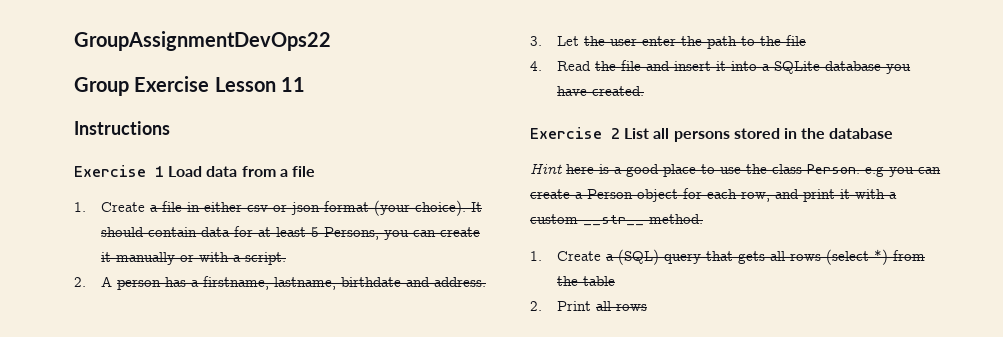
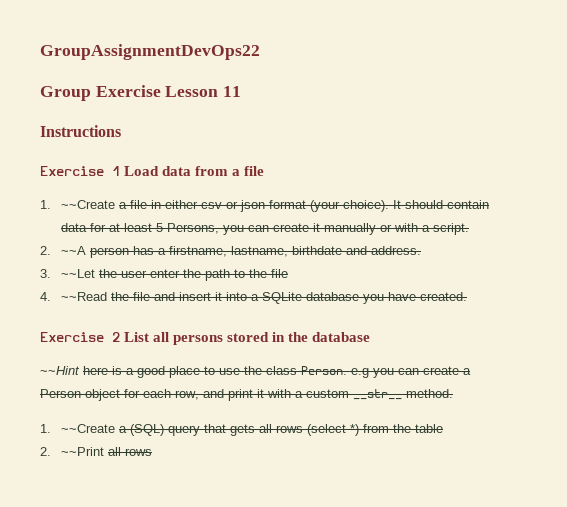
[101,202,146,212] Create -> [60,200,115,209] ~~Create
[101,276,113,287] A -> [60,246,86,255] ~~A
[557,36,580,46] Let -> [60,269,95,278] ~~Let
[557,61,592,71] Read -> [60,292,107,301] ~~Read
[530,163,562,174] Hint -> [40,366,80,375] ~~Hint
[557,251,602,261] Create -> [60,424,115,433] ~~Create
[557,301,592,311] Print -> [60,447,104,456] ~~Print

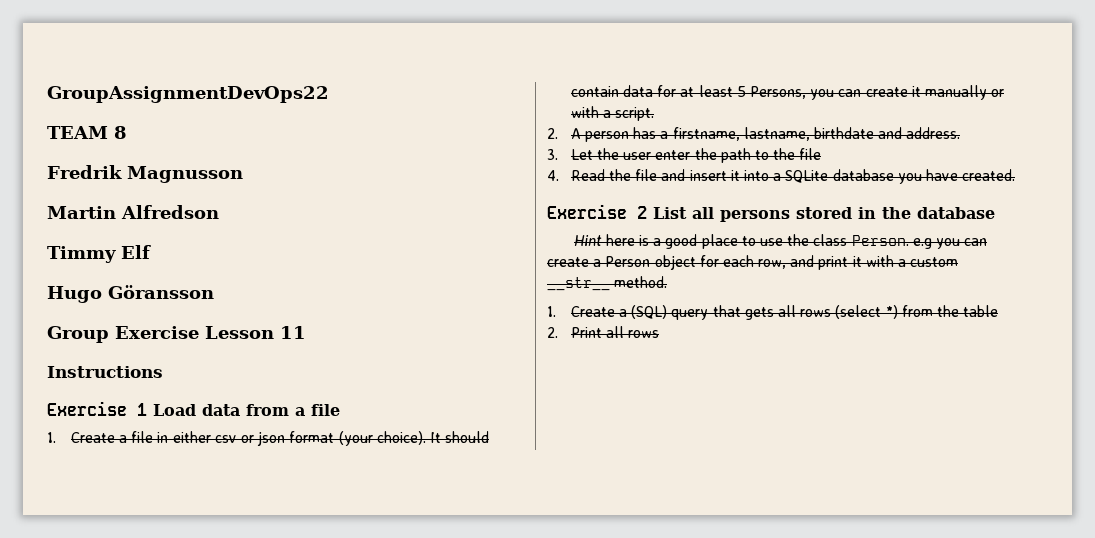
(260, 52) none -> [47,126,127,139] [47,165,243,183] [47,205,219,219] [47,245,151,263] [47,285,214,303] // TEAM 8 // Fredrik Magnusson // Martin Alfredson // Timmy Elf // Hugo Göransson
[60,200,115,209] ~~Create -> [70,432,115,443] Create
[60,246,86,255] ~~A -> [570,128,581,139] A
[60,269,95,278] ~~Let -> [570,149,593,160] Let
[60,292,107,301] ~~Read -> [570,169,605,181] Read
[40,366,80,375] ~~Hint -> [573,235,602,246] Hint
[60,424,115,433] ~~Create -> [570,306,615,317] Create
[60,447,104,456] ~~Print -> [570,327,602,338] Print

